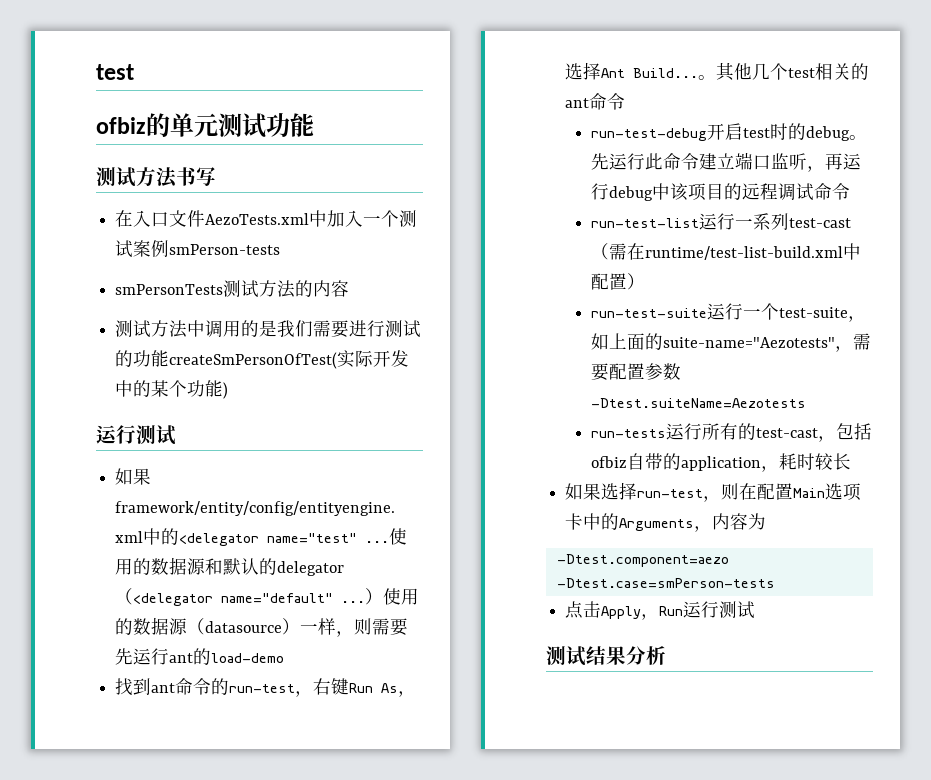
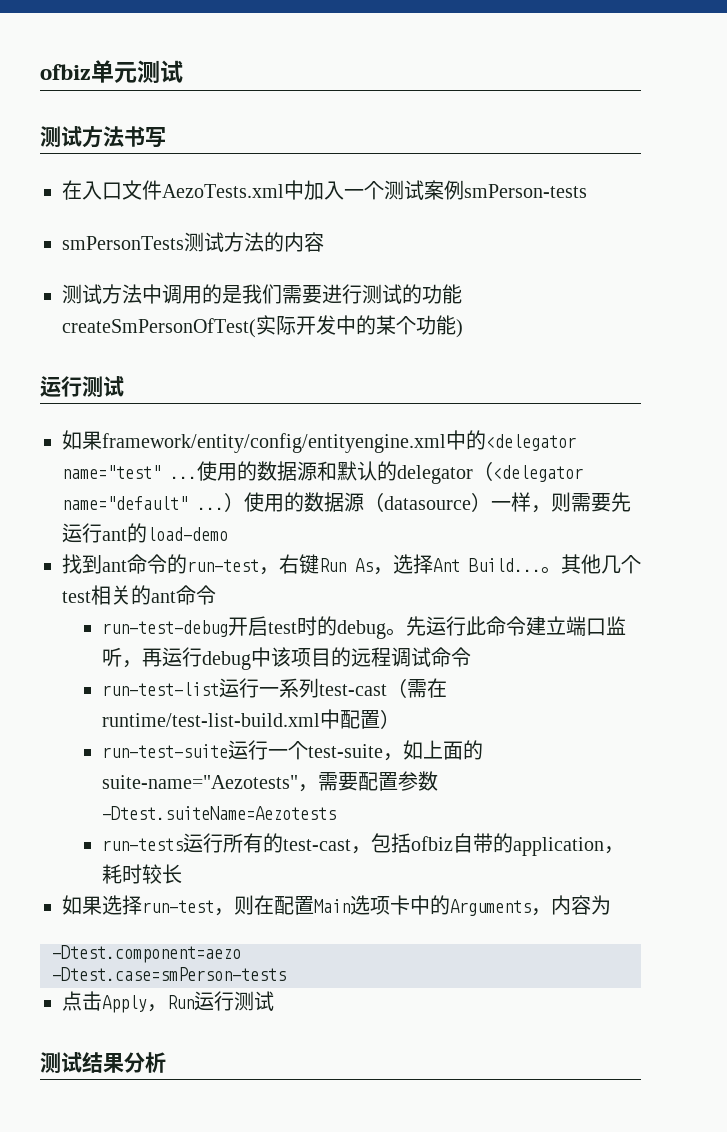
[96,64,134,80] [96,113,170,137] test // ofbiz的 -> [40,64,91,80] ofbiz
[266,113,314,137] 功能 -> (183, 71) none

